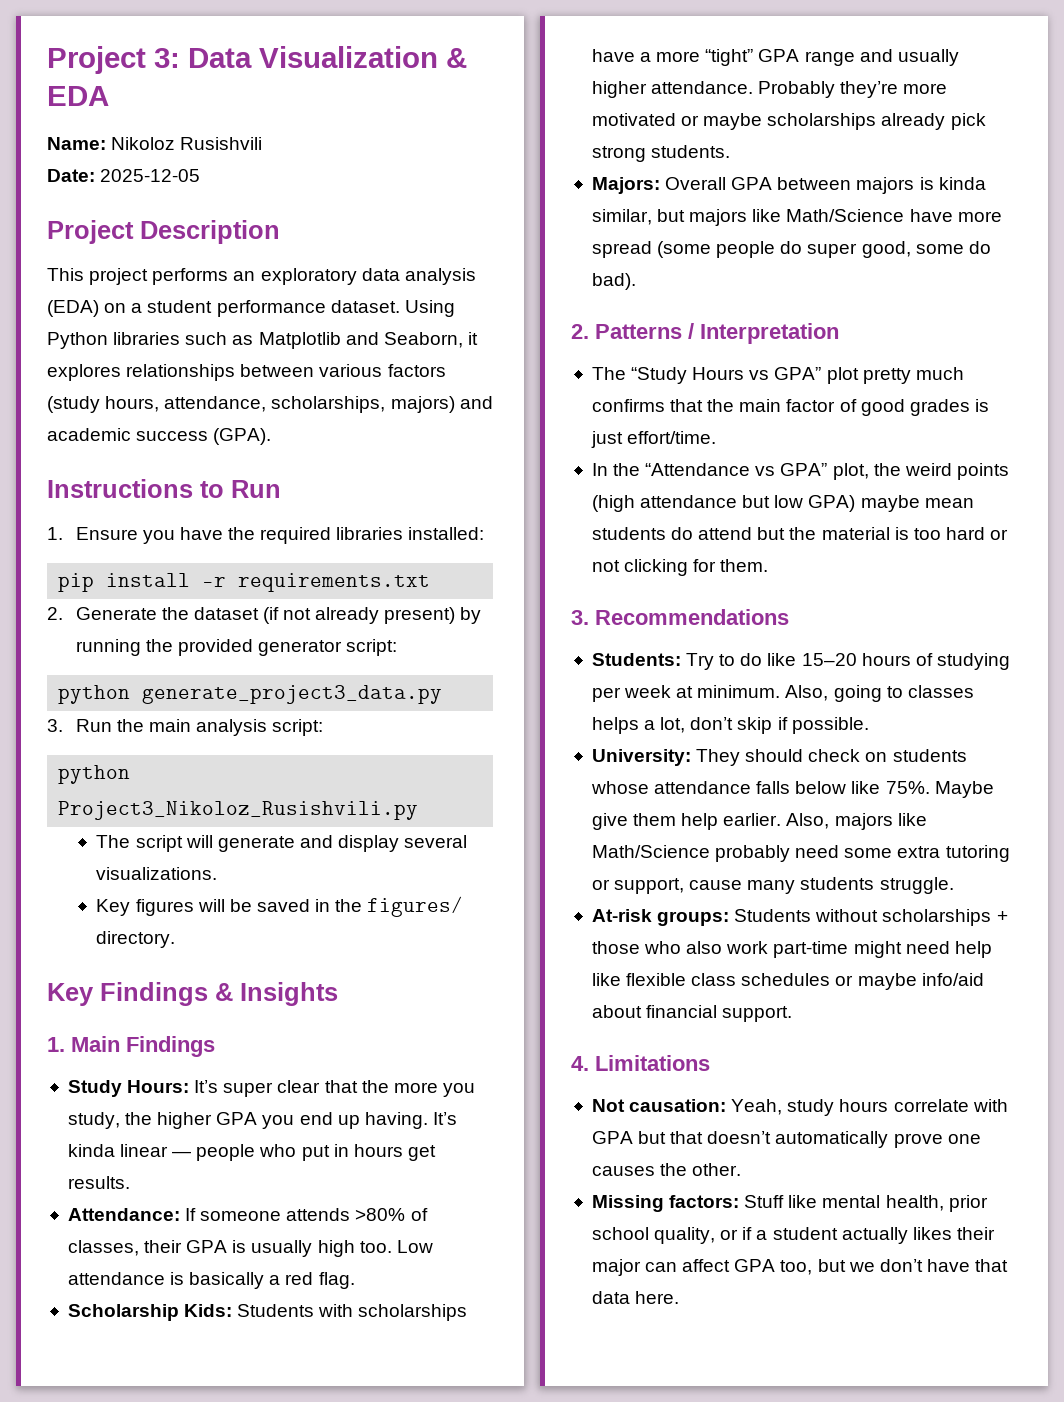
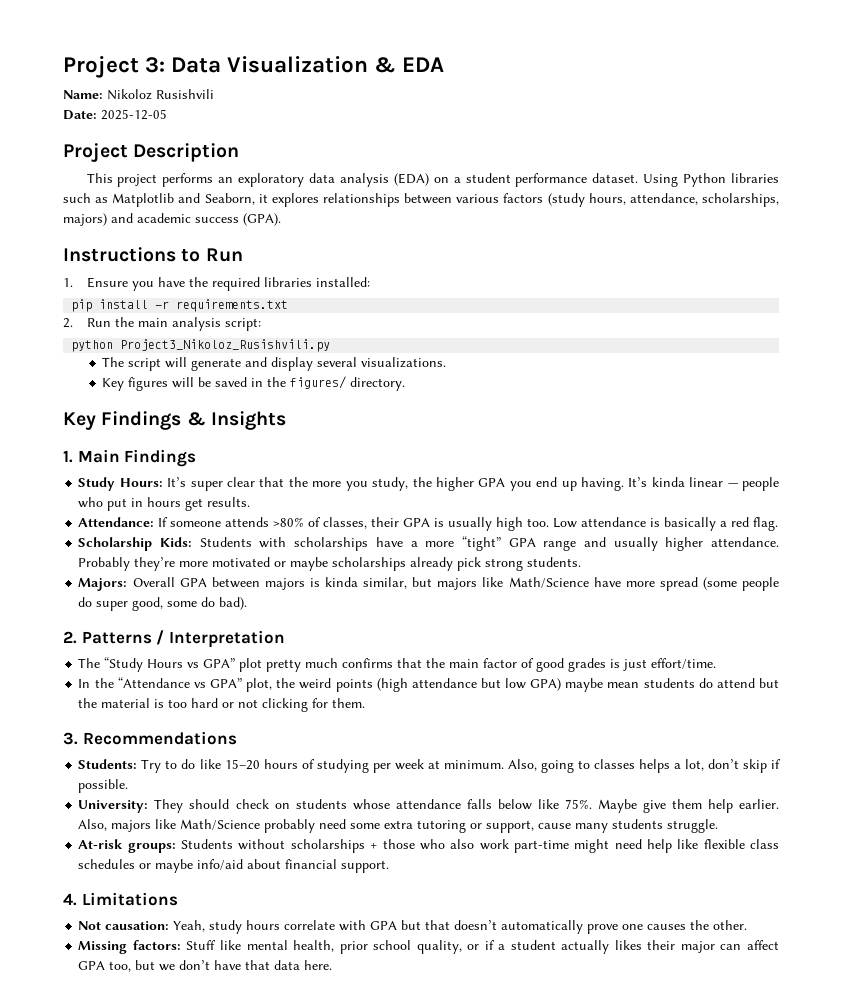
[75,607,482,624] [75,639,398,656] [58,685,443,704] [47,719,63,732] Generate the dataset (if not already present) by running the provided generator script: // python generate_project3_data.py // 3. -> (73, 323) none

